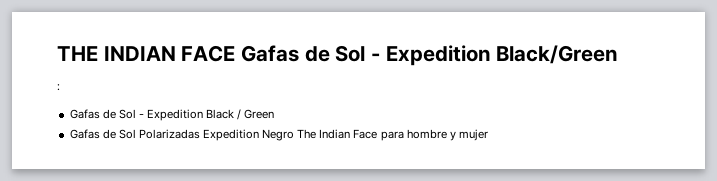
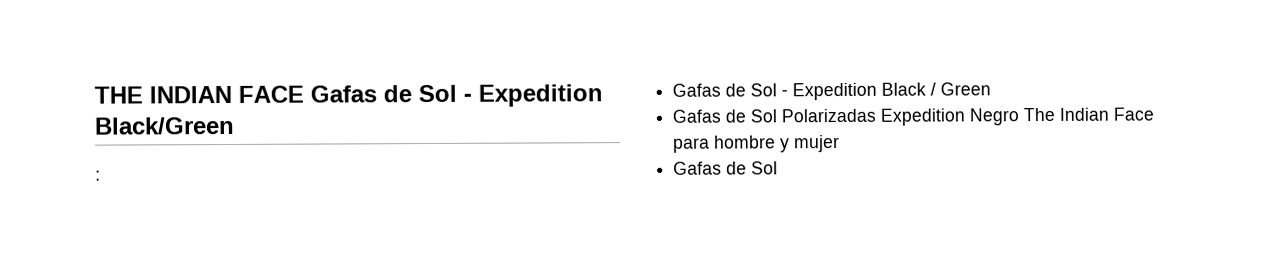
(488, 135) none -> [673,161,779,175] // Gafas de Sol

